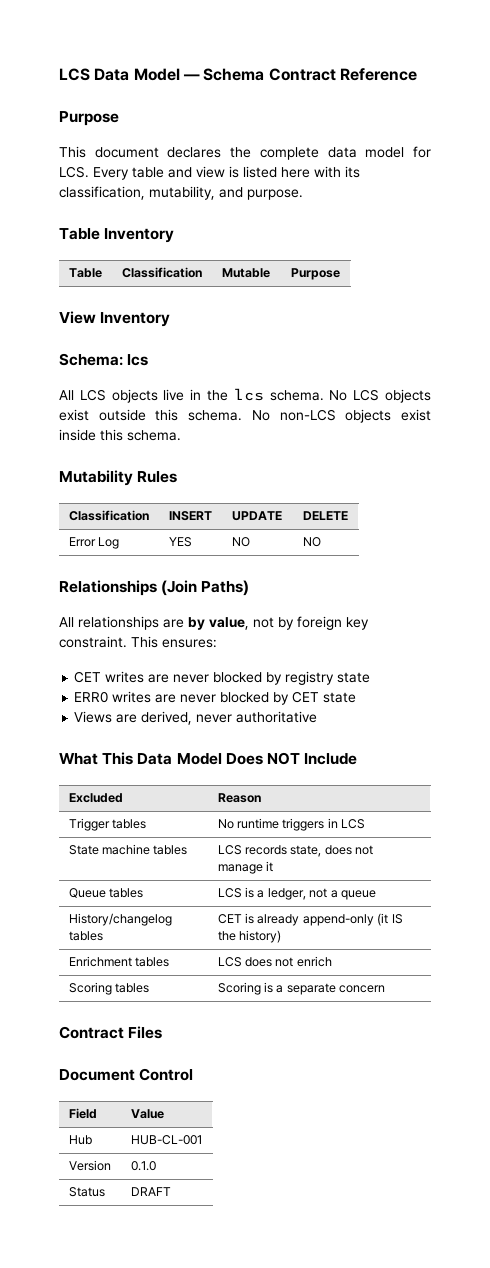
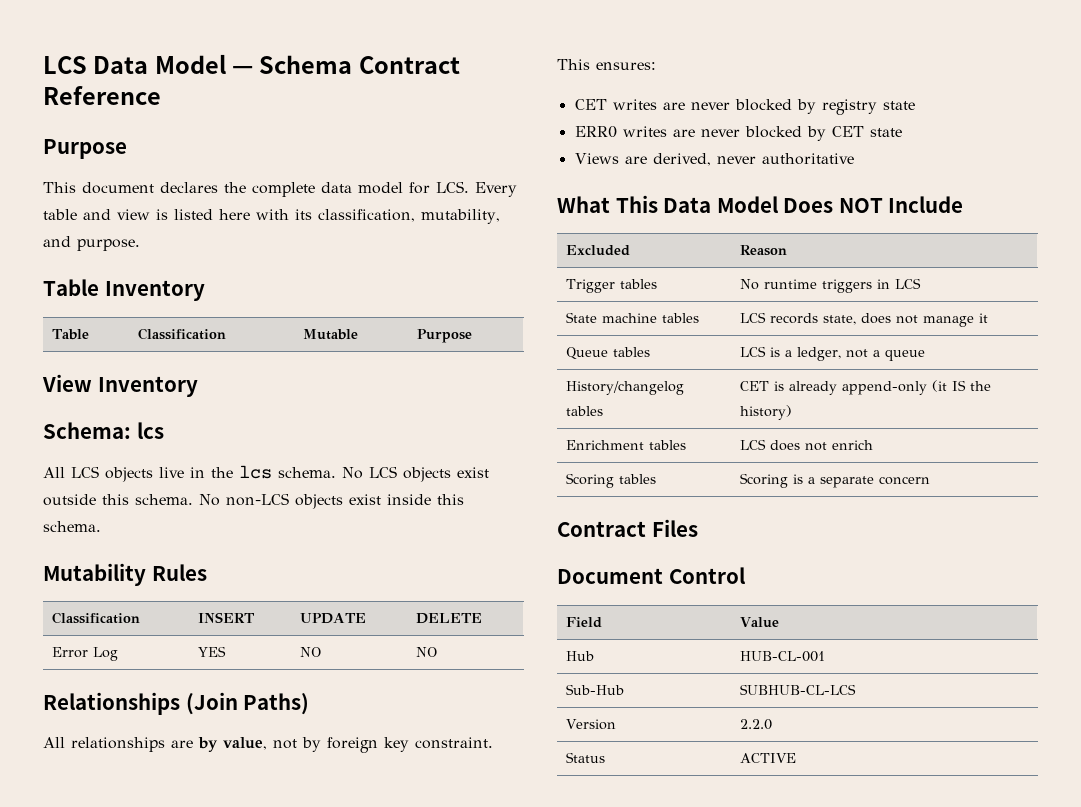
(202, 1140) none -> [565,684,624,695] [739,684,856,695] // Sub-Hub | SUBHUB-CL-LCS
[130,1161,156,1171] 0.1.0 -> [739,719,772,730] 2.2.0
[130,1187,171,1196] DRAFT -> [739,753,796,763] ACTIVE

